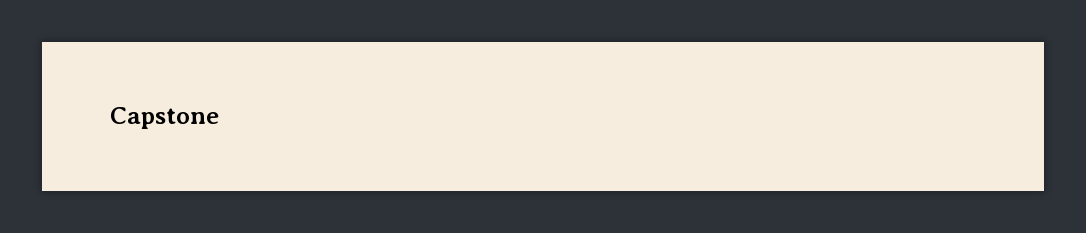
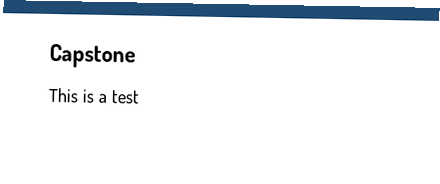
(219, 118) none -> [48,87,140,104] // This is a test

